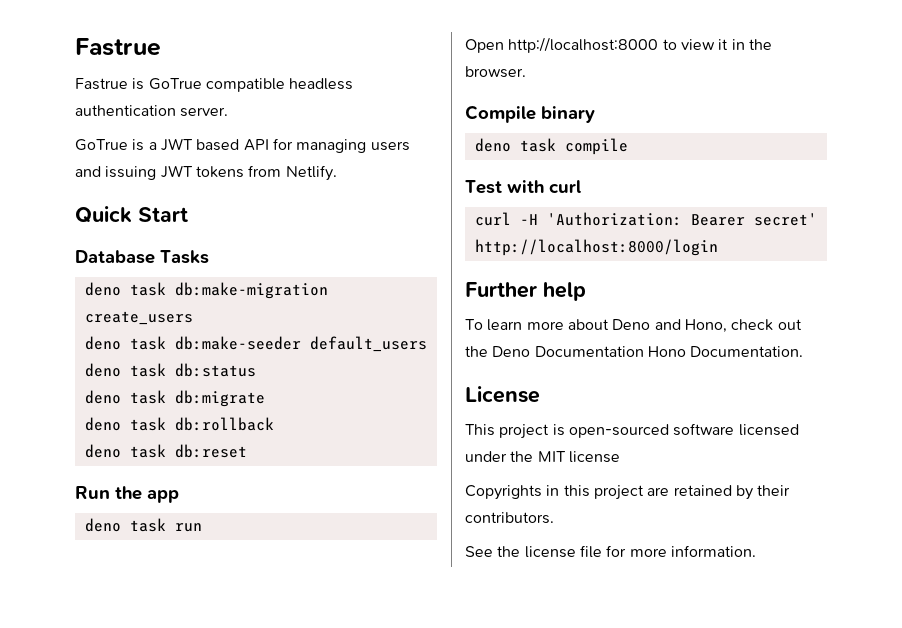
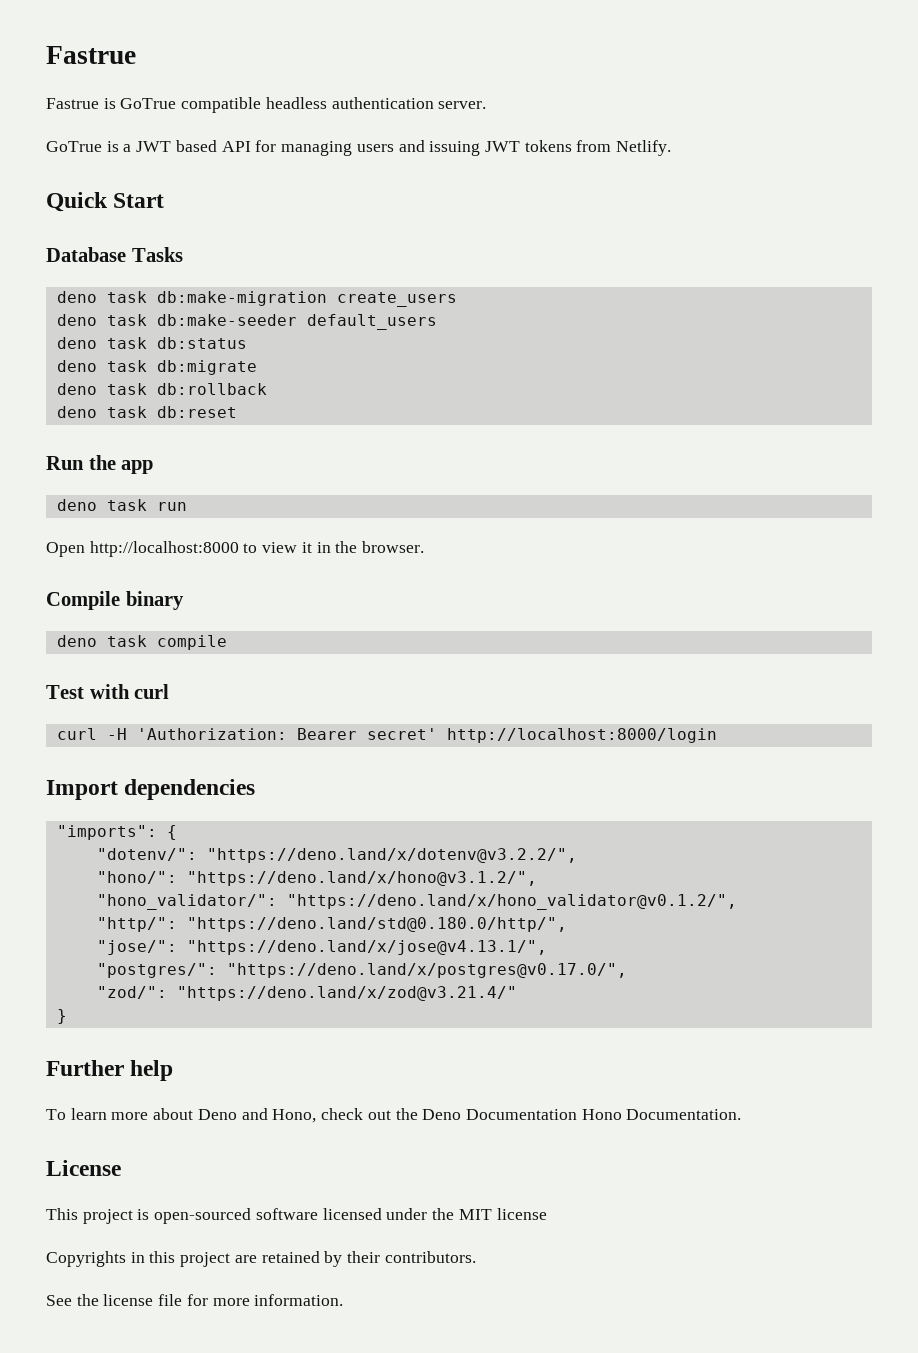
(718, 247) none -> [46,779,256,800] [56,825,177,840] [96,848,577,863] [96,871,537,886] [96,894,737,910] [96,917,567,932] [96,940,547,955] [96,963,627,978] [96,986,517,1001] [56,1009,67,1024] // Import dependencies // "imports": { // "dotenv/": "https://deno.land/x/dotenv@v3.2.2/", // "hono/": "https://deno.land/x/hono@v3.1.2/", // "hono_validator/": "https://deno.land/x/hono_validator@v0.1.2/", // "http/": "https://deno.land/std@0.180.0/http/", // "jose/": "https://deno.land/x/jose@v4.13.1/", // "postgres/": "https://deno.land/x/postgres@v0.17.0/", // "zod/": "https://deno.land/x/zod@v3.21.4/" // }

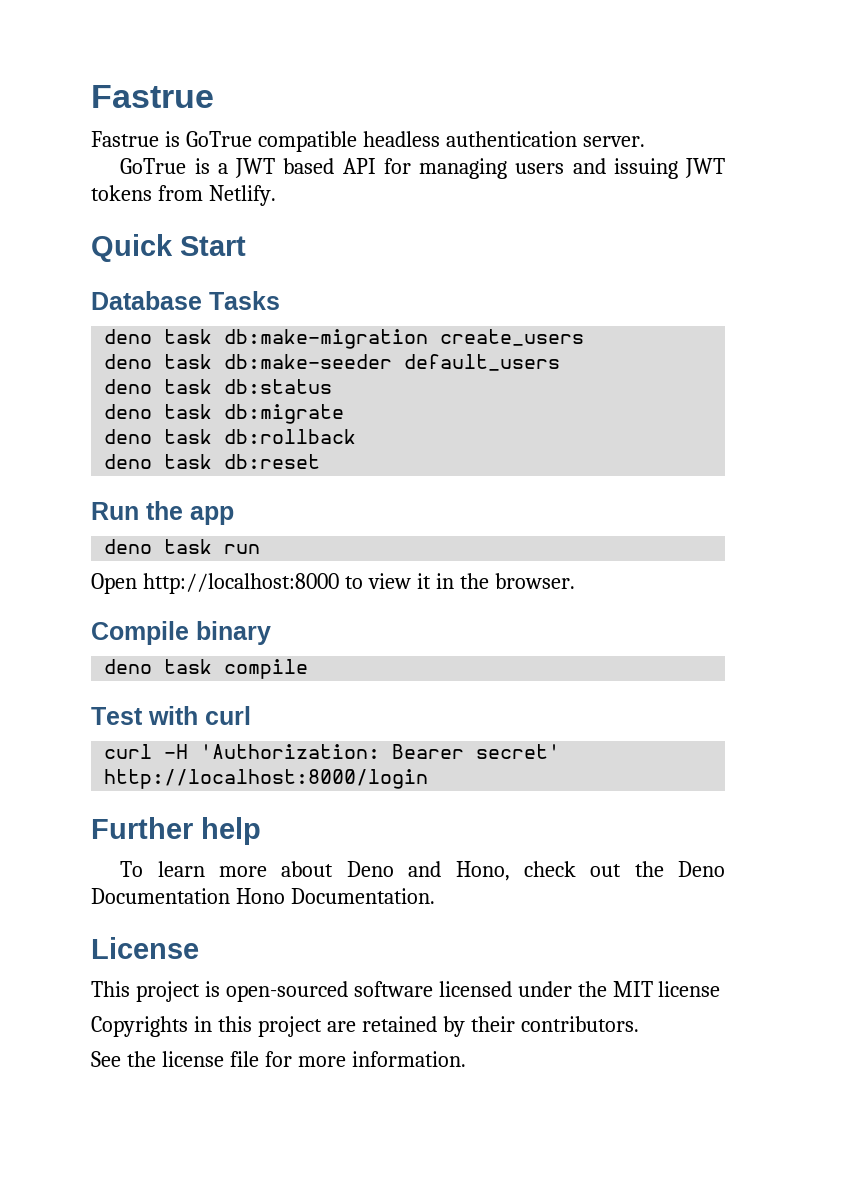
[46,779,256,800] [56,825,177,840] [96,848,577,863] [96,871,537,886] [96,894,737,910] [96,917,567,932] [96,940,547,955] [96,963,627,978] [96,986,517,1001] [56,1009,67,1024] // Import dependencies // "imports": { // "dotenv/": "https://deno.land/x/dotenv@v3.2.2/", // "hono/": "https://deno.land/x/hono@v3.1.2/", // "hono_validator/": "https://deno.land/x/hono_validator@v0.1.2/", // "http/": "https://deno.land/std@0.180.0/http/", // "jose/": "https://deno.land/x/jose@v4.13.1/", // "postgres/": "https://deno.land/x/postgres@v0.17.0/", // "zod/": "https://deno.land/x/zod@v3.21.4/" // } -> (429, 779) none

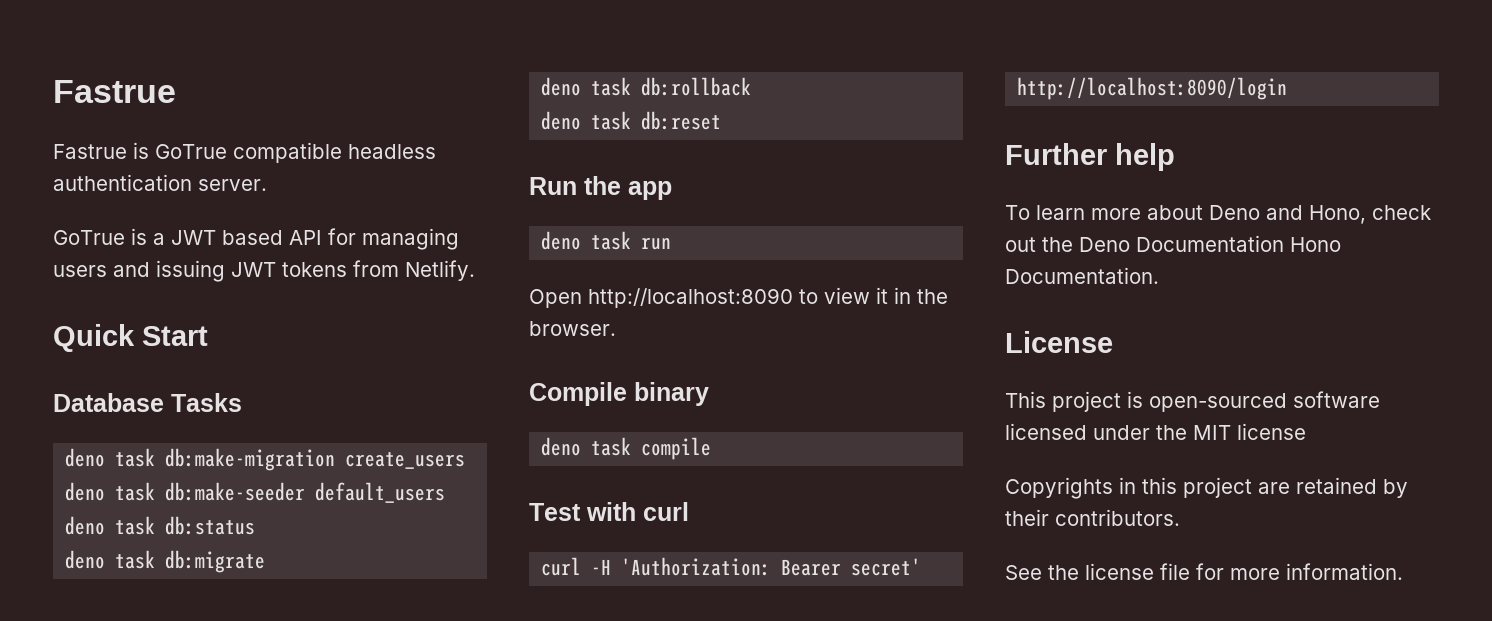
[142,573,339,594] http://localhost:8000 -> [588,288,793,308] http://localhost:8090
[104,769,429,789] http://localhost:8000/login -> [1017,77,1288,100] http://localhost:8090/login

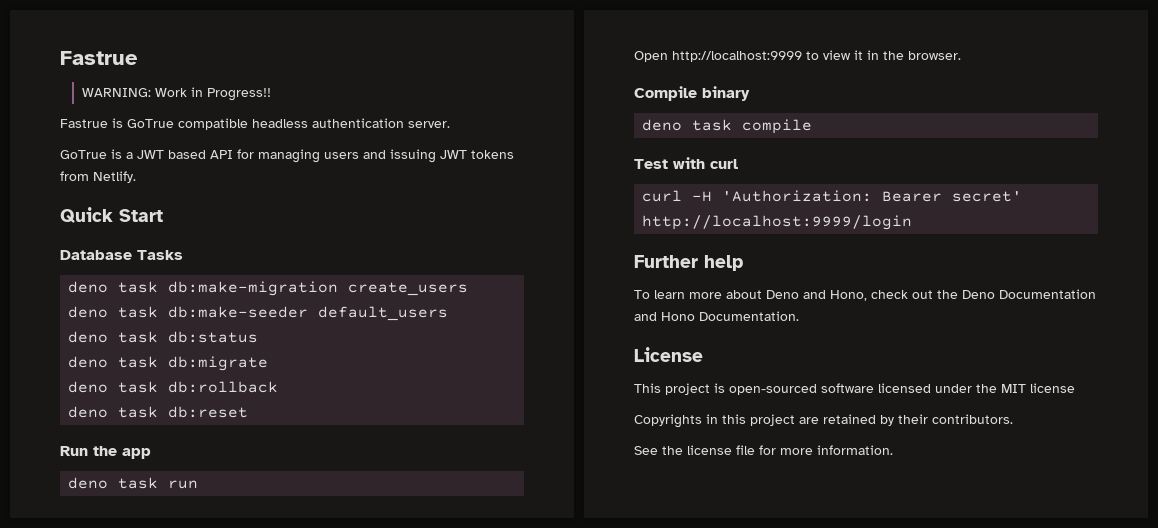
[53,80,176,103] Fastrue -> [60,51,138,65] [81,87,271,101] Fastrue // WARNING: Work in Progress!!
[588,288,793,308] http://localhost:8090 -> [672,51,802,62] http://localhost:9999
[1017,77,1288,100] http://localhost:8090/login -> [642,215,913,230] http://localhost:9999/login
(1284, 243) none -> [634,312,657,321] and

